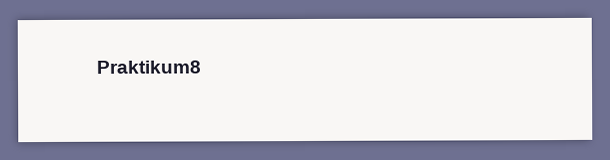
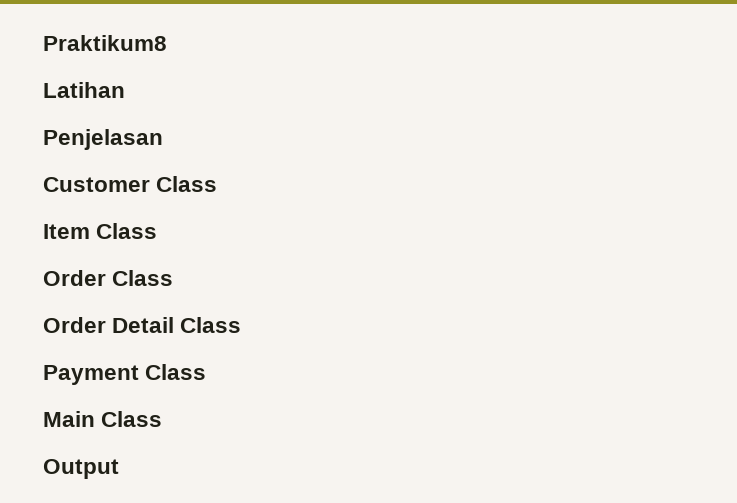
(201, 67) none -> [43,82,125,98] [43,129,163,150] [43,176,218,192] [43,223,158,239] [43,270,174,286] [43,317,242,333] [43,364,207,385] [43,411,163,427] [43,459,119,479] // Latihan // Penjelasan // Customer Class // Item Class // Order Class // Order Detail Class // Payment Class // Main Class // Output

